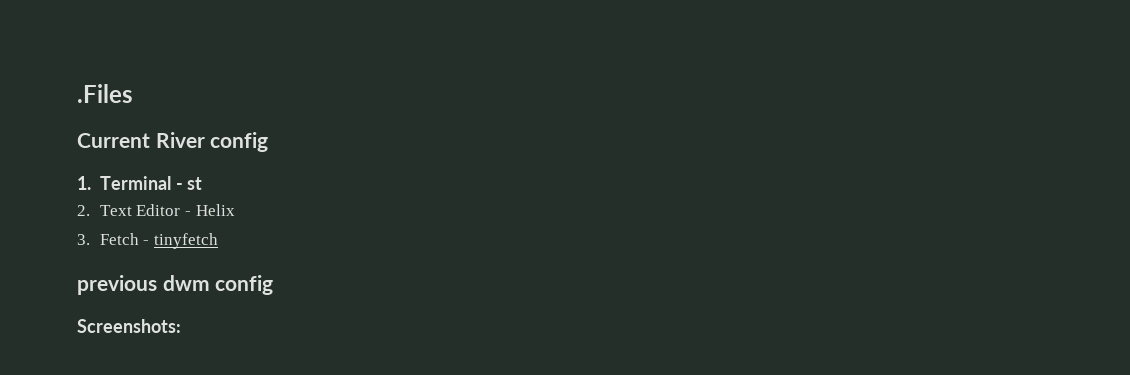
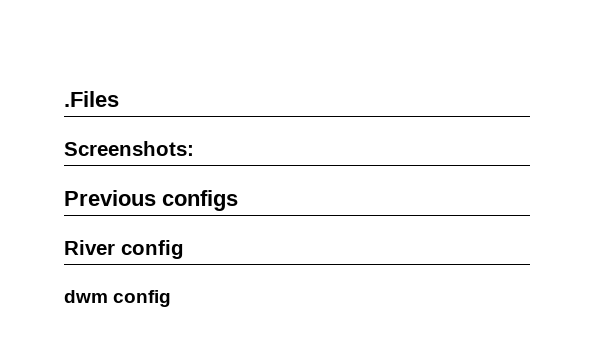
[77,133,150,148] Current -> [64,141,194,156] [64,190,238,211] Screenshots: // Previous configs //
[77,176,203,190] [77,204,235,216] [77,233,218,249] [77,275,157,295] 1. Terminal - st // 2. Text Editor - Helix // 3. Fetch - tinyfetch // previous -> (184, 249) none
[77,319,181,333] // Screenshots: -> (172, 298) none

